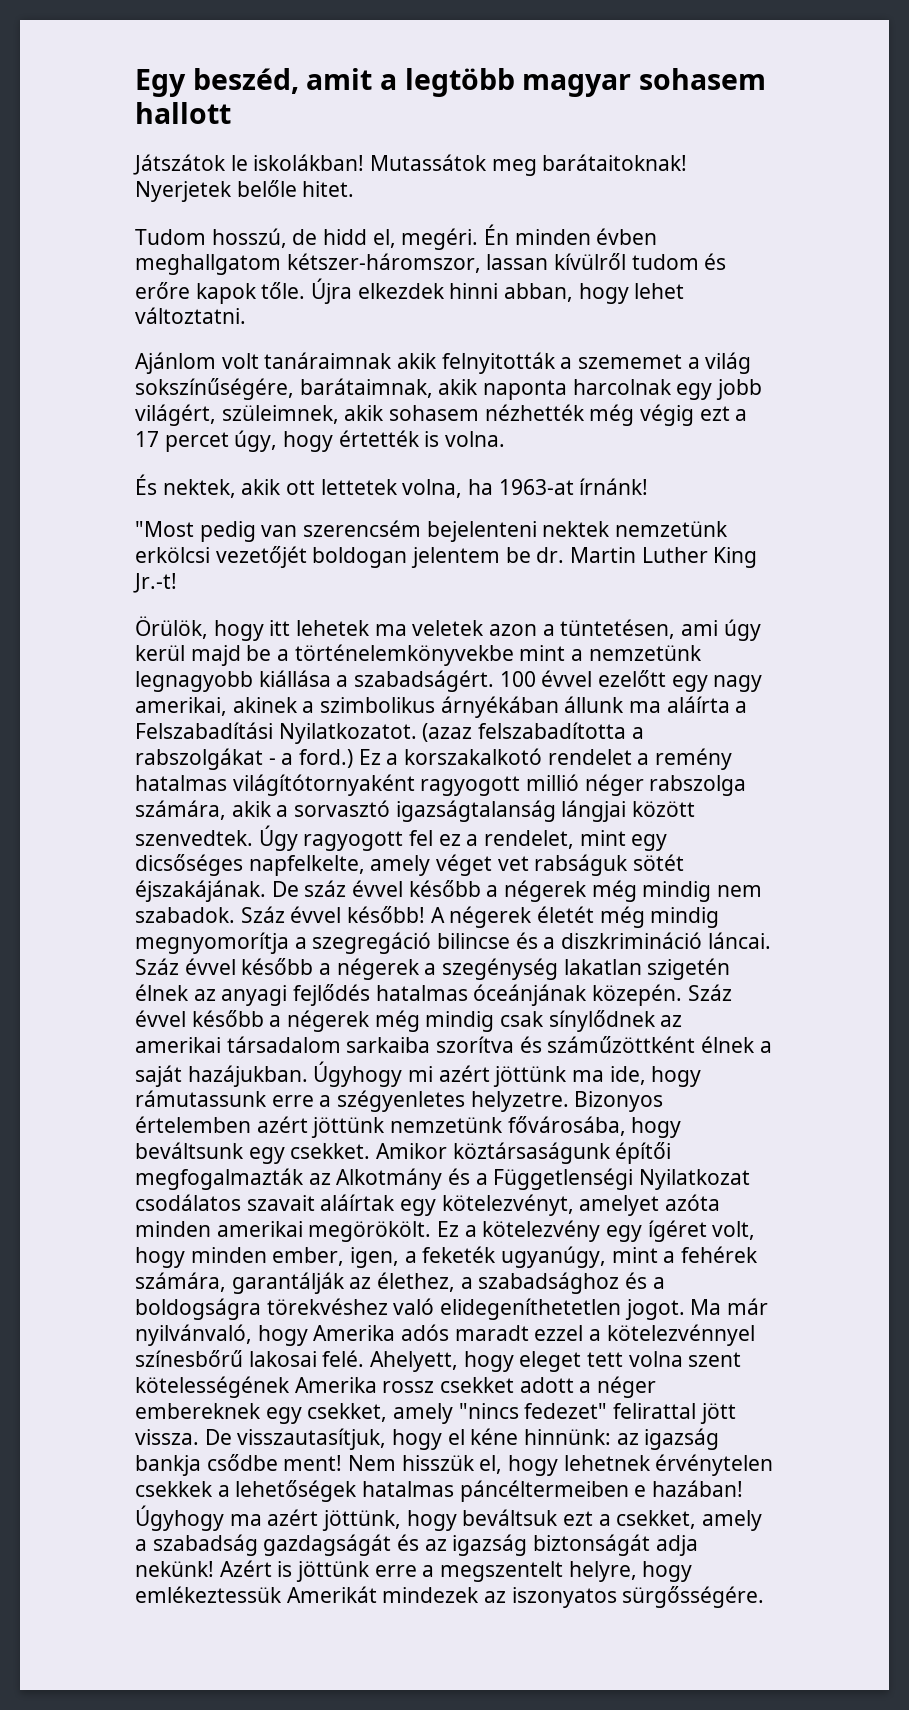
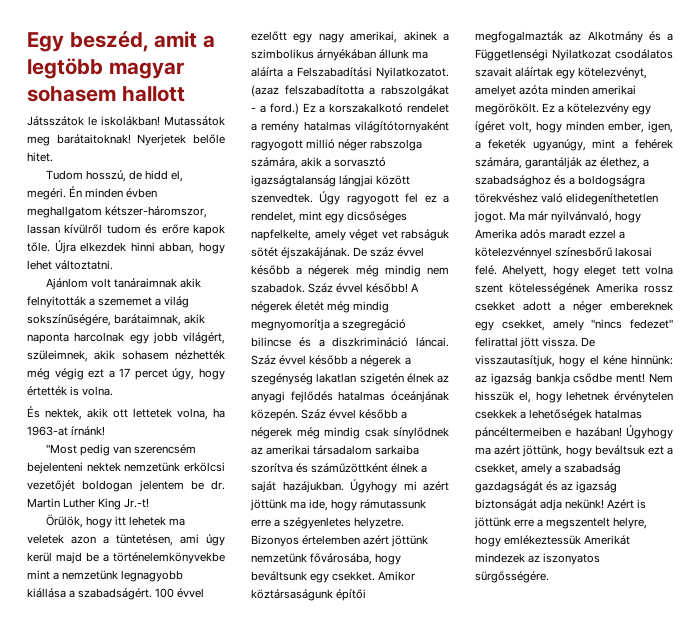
[133,154,226,175] Játszátok -> [27,116,84,126] Játsszátok

